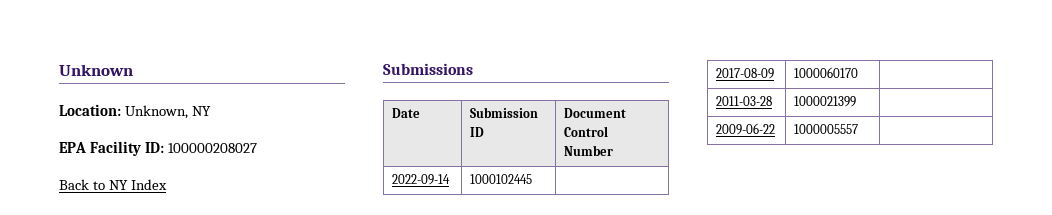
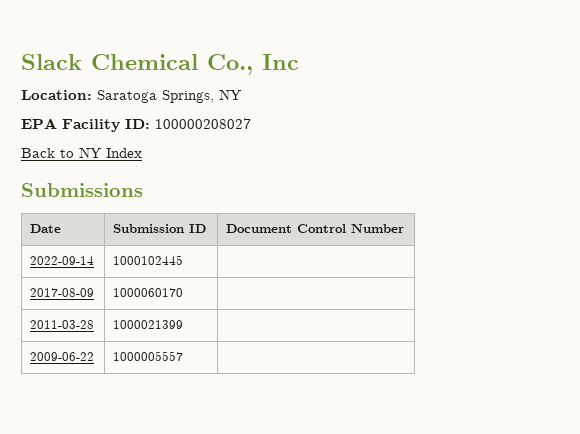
[59,64,133,76] Unknown -> [21,54,299,75] Slack Chemical Co., Inc
[124,105,188,119] Unknown, -> [97,90,214,103] Saratoga Springs,

